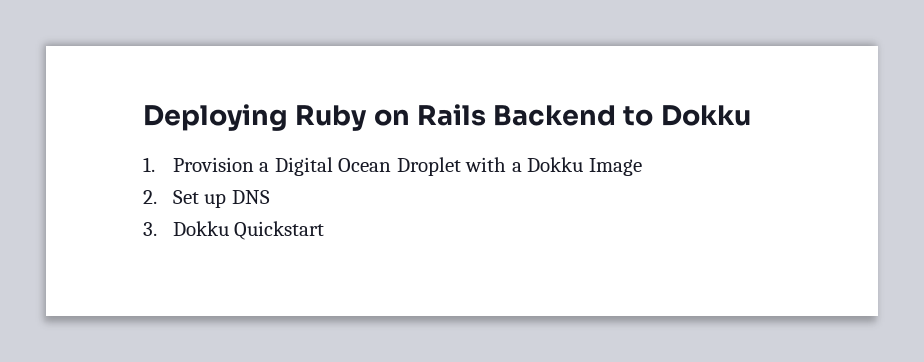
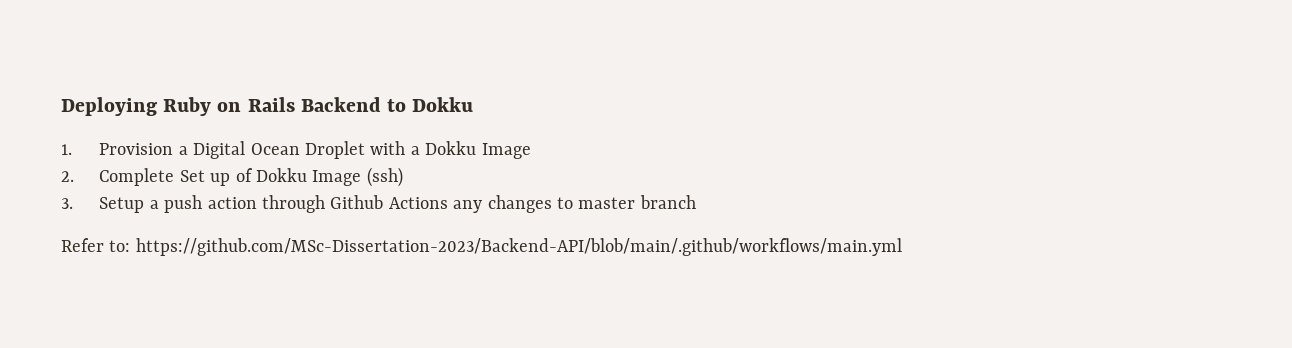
(157, 197) none -> [99,168,175,186] Complete
[231,190,270,204] [143,221,325,240] DNS // 3. Dokku Quickstart -> [235,167,403,187] [61,195,696,213] [61,238,902,256] of Dokku Image (ssh) // 3. Setup a push action through Github Actions any changes to master branch // Refer to: https://github.com/MSc-Dissertation-2023/Backend-API/blob/main/.github/workflows/main.yml

